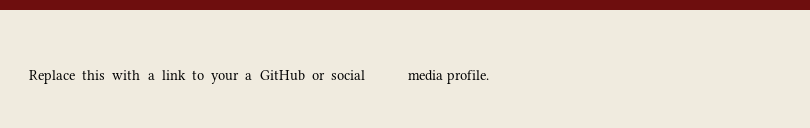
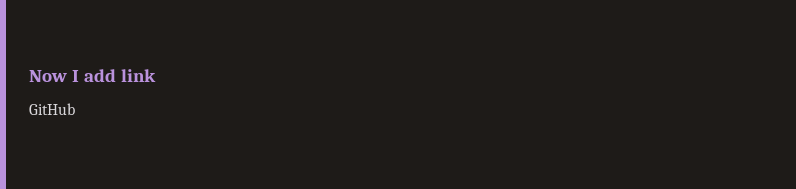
[29,70,489,84] Replace this with a link to your a GitHub or social media profile. -> [29,69,156,82] [29,103,75,115] Now I add link // GitHub

